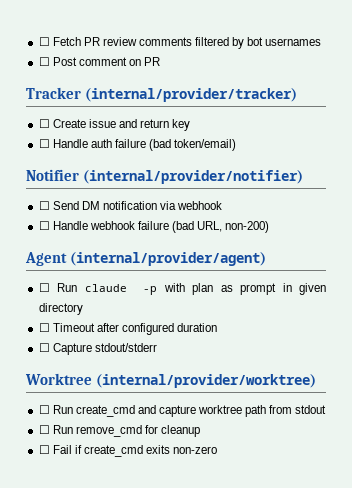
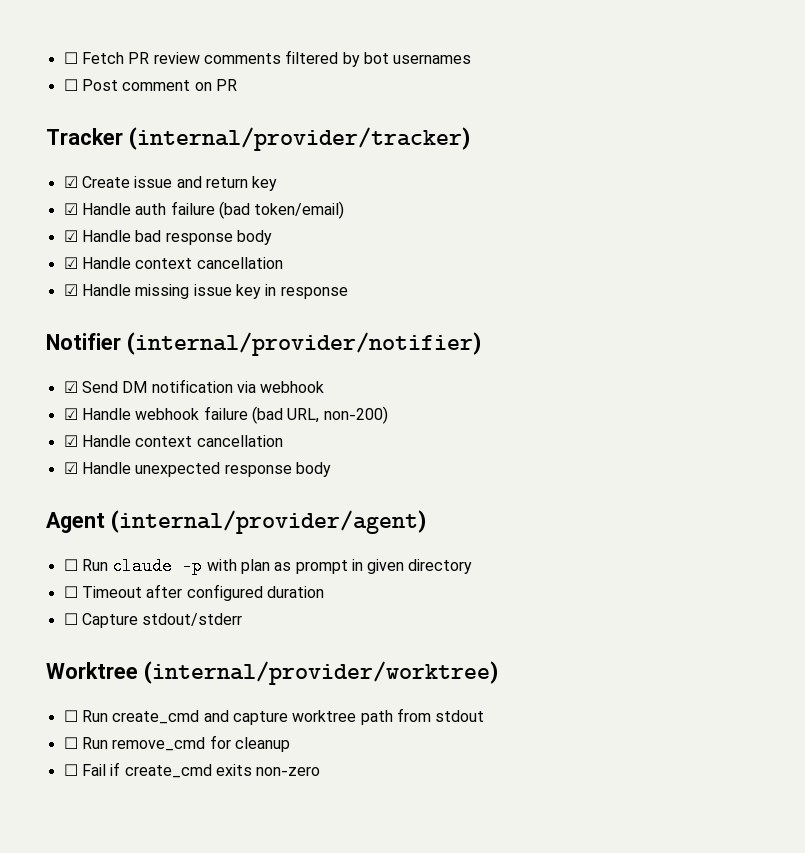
[38,119,50,128] ☐ -> [63,176,78,188] ☑
[38,139,50,148] ☐ -> [63,203,78,215] ☑
(237, 145) none -> [63,230,272,245] [63,257,283,269] [63,284,348,299] // ☑ Handle bad response body // ☑ Handle context cancellation // ☑ Handle missing issue key in response
[38,201,50,210] ☐ -> [63,381,78,393] ☑
[38,221,50,230] ☐ -> [63,408,78,420] ☑
(270, 227) none -> [63,435,283,447] [63,462,331,477] // ☑ Handle context cancellation // ☑ Handle unexpected response body

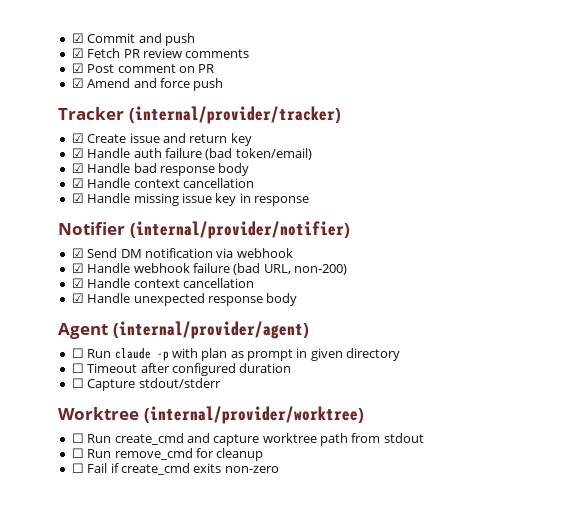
[63,52,78,64] ☐ -> [71,33,195,46] [71,48,84,58] ☑ Commit and push // ☑
[285,50,472,67] [63,79,78,91] filtered by bot usernames // ☐ -> [71,63,84,73] // ☑
(237, 85) none -> [71,78,224,91] // ☑ Amend and force push

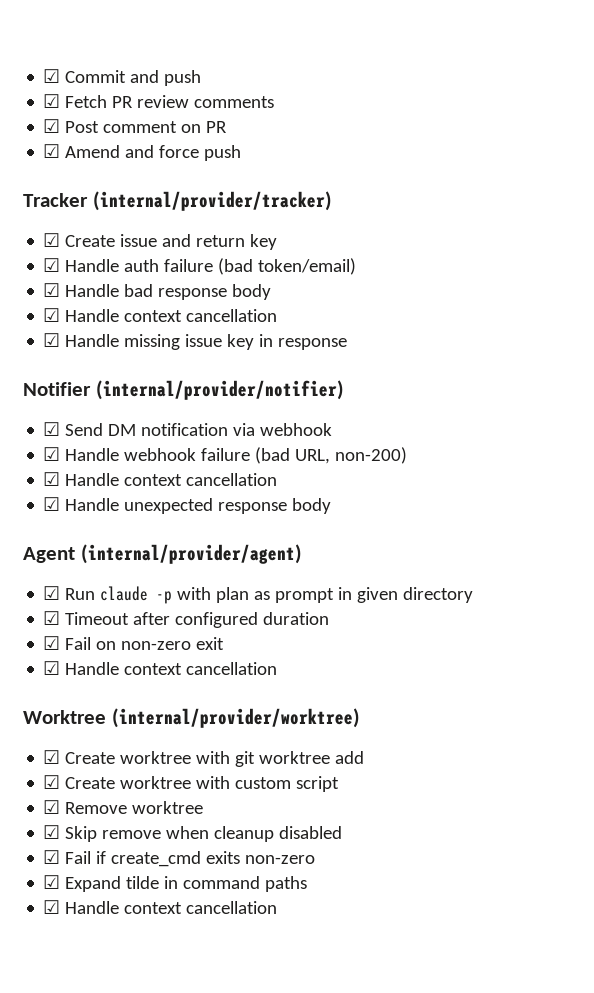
[71,348,84,358] ☐ -> [43,586,61,600] ☑
[71,363,84,373] ☐ -> [43,611,61,625] ☑
[71,378,221,391] [58,406,364,424] [71,433,424,446] [71,448,214,460] ☐ Capture stdout/stderr // Worktree (internal/provider/worktree) // ☐ Run create_cmd and capture worktree path from stdout // ☐ Run remove_cmd for -> [43,636,225,650] [43,661,278,675] [23,708,360,728] [43,750,365,767] [43,775,340,792] [43,800,204,814] [43,825,210,842] ☑ Fail on non-zero exit // ☑ Handle context cancellation // Worktree (internal/provider/worktree) // ☑ Create worktree with git worktree add // ☑ Create worktree with custom script // ☑ Remove worktree // ☑ Skip remove when
[71,463,84,473] // ☐ -> [279,826,343,839] [43,850,61,864] disabled // ☑
(279, 469) none -> [43,875,308,892] [43,900,278,914] // ☑ Expand tilde in command paths // ☑ Handle context cancellation

